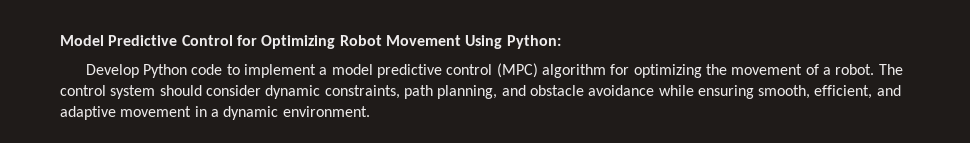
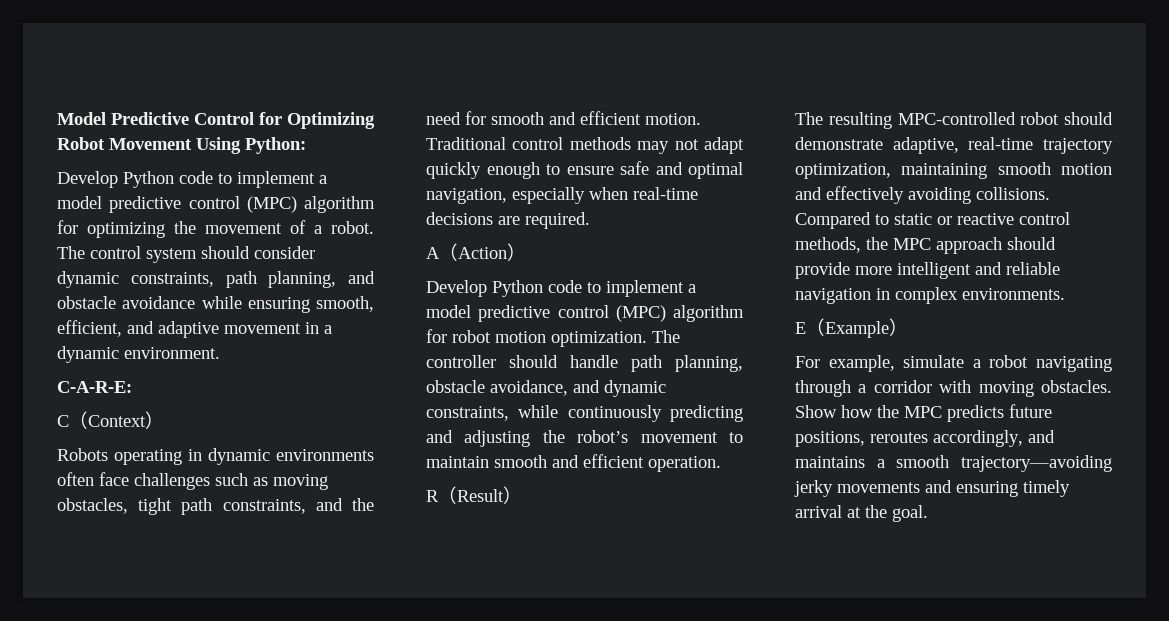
(370, 111) none -> [57,381,132,393] [57,411,164,429] [57,448,374,465] [57,472,328,490] [57,498,374,515] [426,111,701,125] [426,137,744,154] [426,161,743,179] [426,187,698,204] [426,212,590,229] [426,243,526,261] [426,280,696,297] [426,305,744,322] [426,329,680,347] [426,355,743,372] [426,380,666,397] [426,405,743,422] [426,430,743,447] [426,454,721,472] [426,486,522,504] [795,112,1113,129] [795,137,1113,154] [795,162,1112,179] [795,186,1050,204] [795,212,1070,229] [795,237,1056,254] [795,262,1060,279] [795,287,1065,304] [795,318,908,338] [795,355,1112,372] [795,380,1112,397] [795,404,1052,422] [795,430,1055,447] [795,455,1112,472] [794,480,1070,497] [795,505,928,522] // C-A-R-E: // C（Context） // Robots operating in dynamic environments often face challenges such as moving obstacles, tight path constraints, and the need for smooth and efficient motion. Traditional control methods may not adapt quickly enough to ensure safe and optimal navigation, especially when real-time decisions are required. // A（Action） // Develop Python code to implement a model predictive control (MPC) algorithm for robot motion optimization. The controller should handle path planning, obstacle avoidance, and dynamic constraints, while continuously predicting and adjusting the robot’s movement to maintain smooth and efficient operation. // R（Result） // The resulting MPC-controlled robot should demonstrate adaptive, real-time trajectory optimization, maintaining smooth motion and effectively avoiding collisions. Compared to static or reactive control methods, the MPC approach should provide more intelligent and reliable navigation in complex environments. // E（Example） // For example, simulate a robot navigating through a corridor with moving obstacles. Show how the MPC predicts future positions, reroutes accordingly, and maintains a smooth trajectory—avoiding jerky movements and ensuring timely arrival at the goal.

